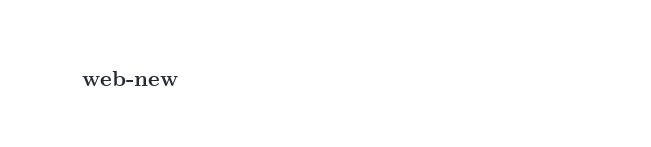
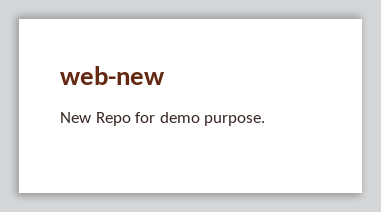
(178, 78) none -> [60,112,266,126] // New Repo for demo purpose.

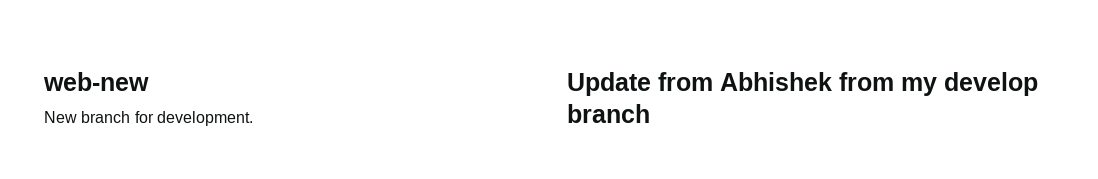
[95,112,266,126] Repo for demo purpose. -> [81,111,253,126] [567,72,1038,96] [567,104,650,123] branch for development. // Update from Abhishek from my develop branch

